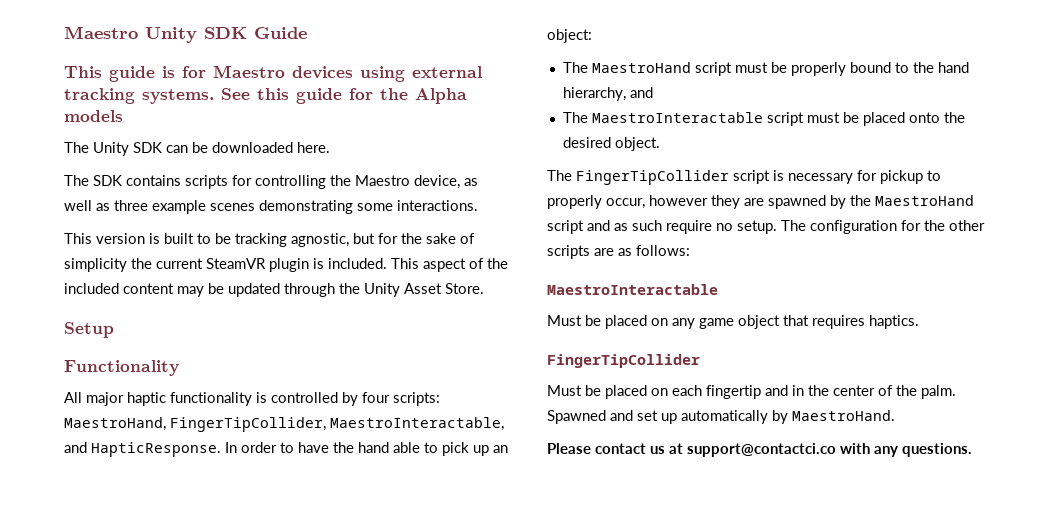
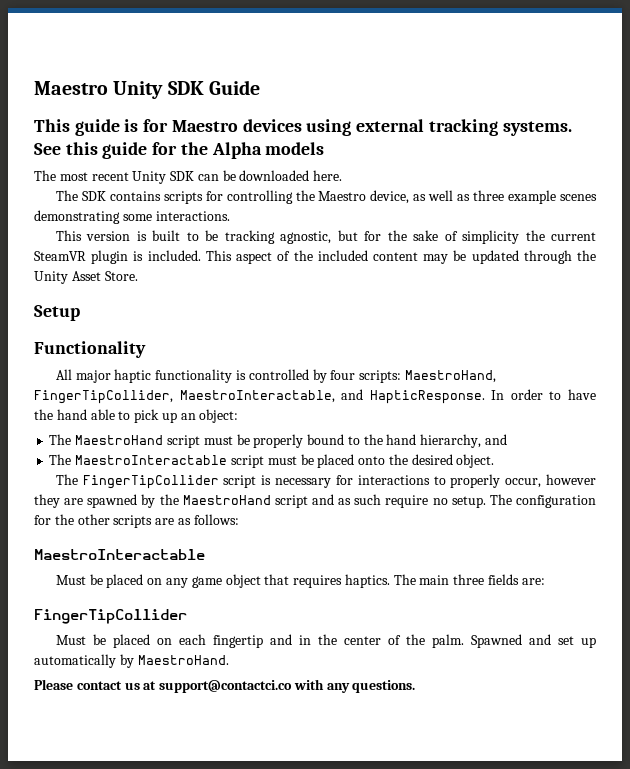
(89, 147) none -> [59,172,129,181] most recent
[880,170,923,184] pickup -> [357,475,430,485] interactions
(919, 322) none -> [393,574,545,585] The main three fields are:

